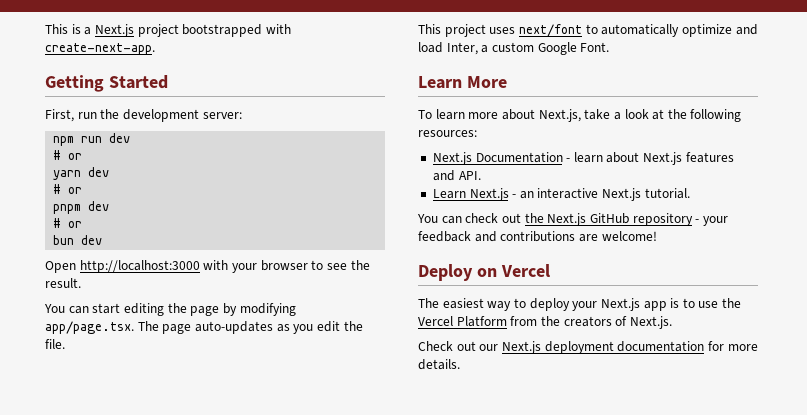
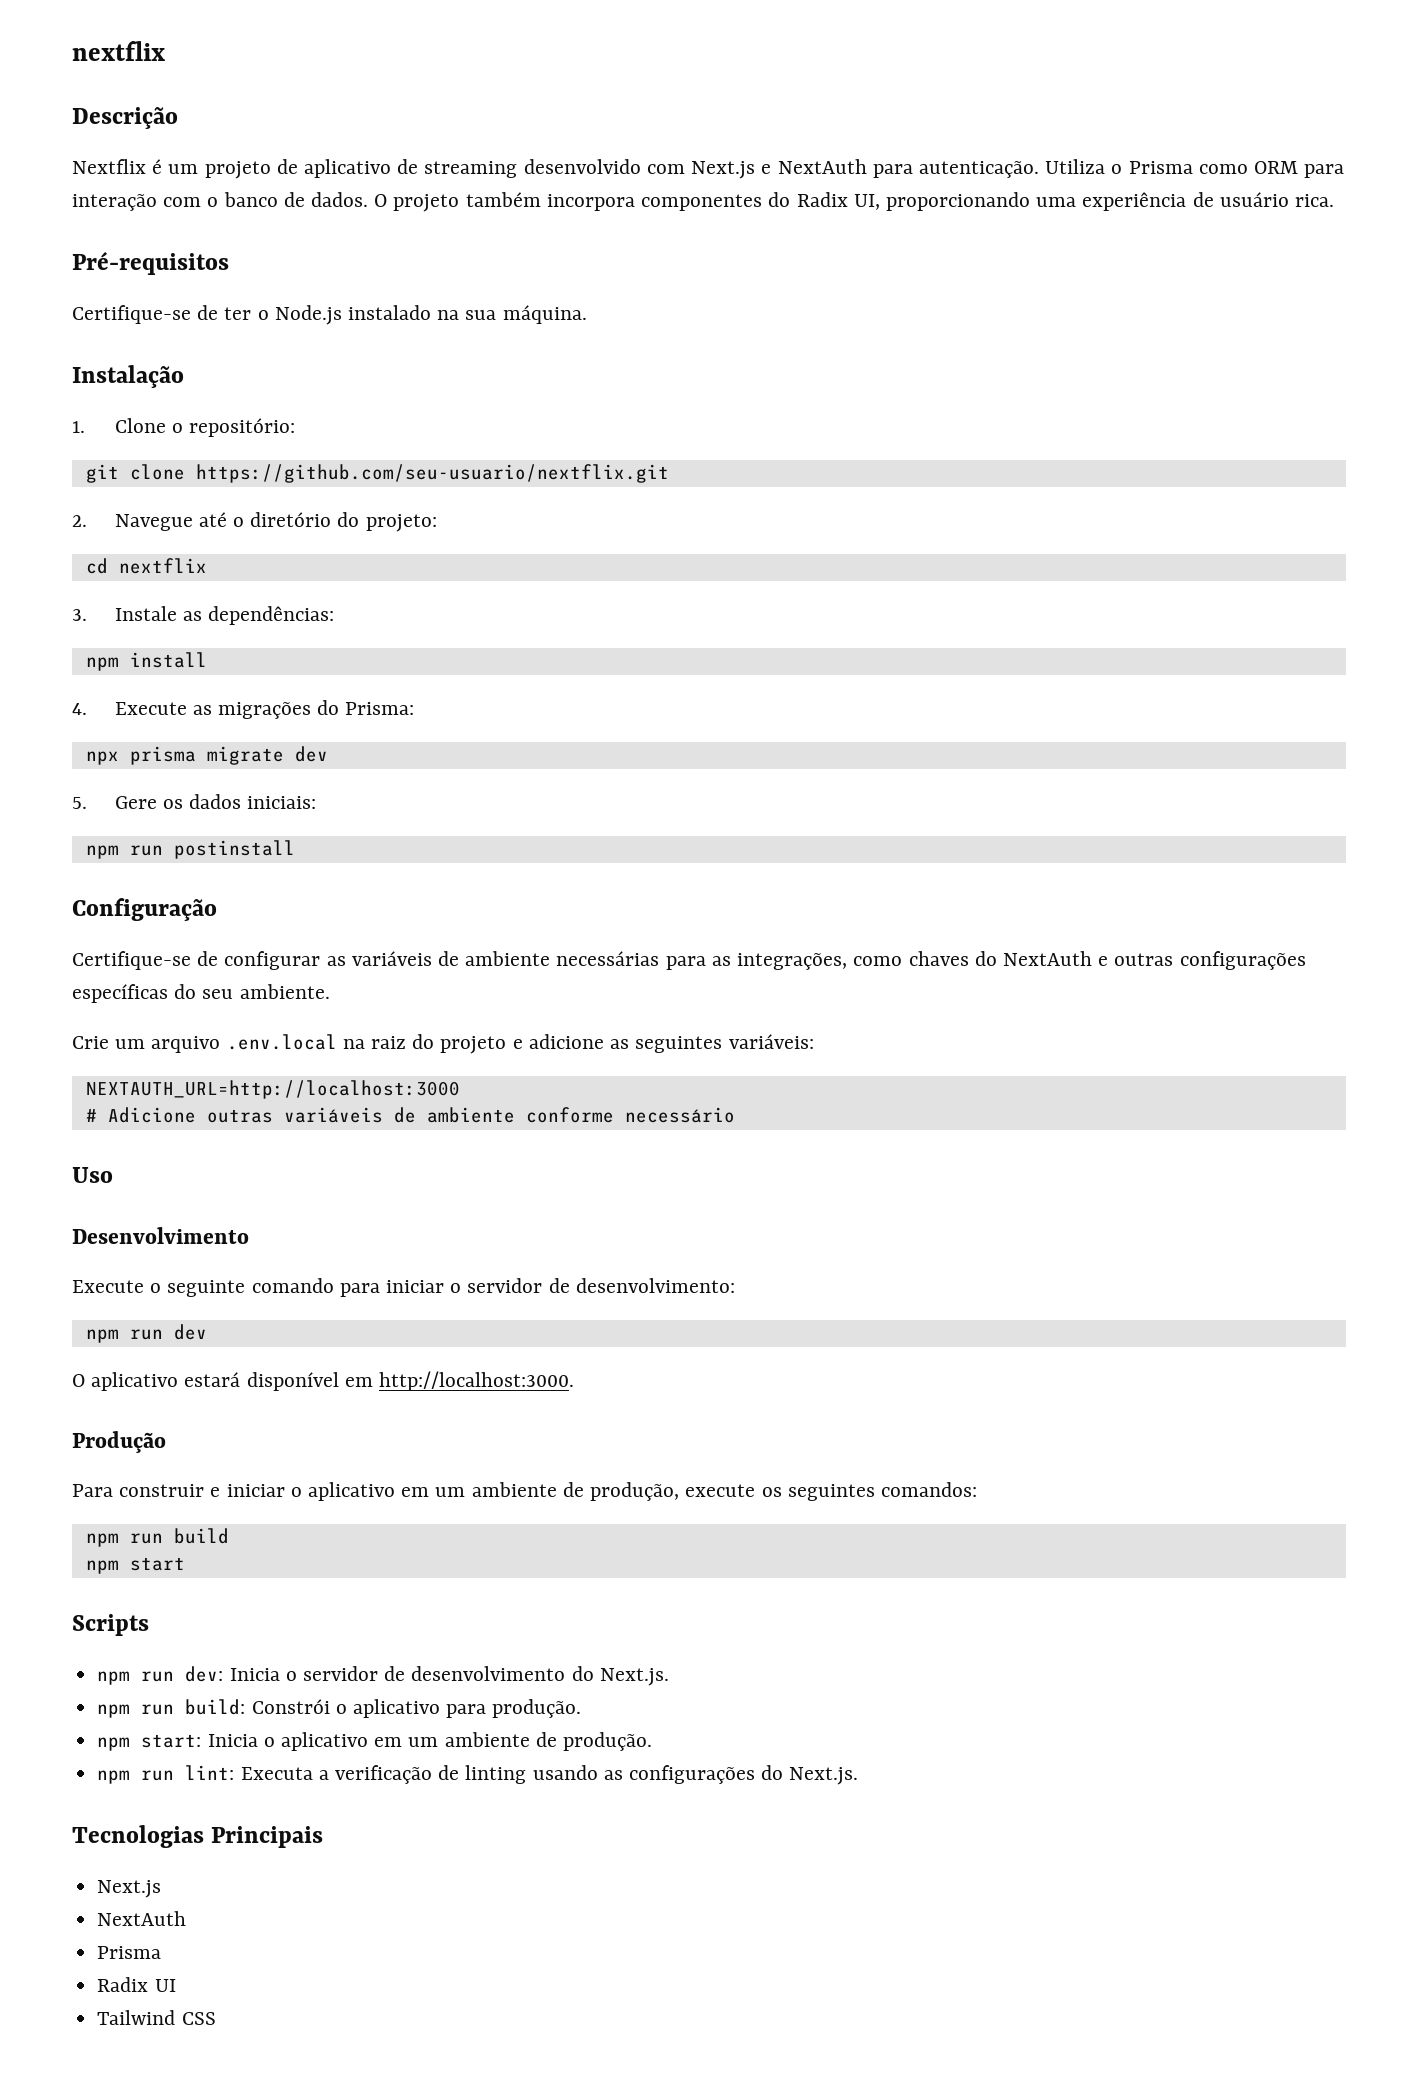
[45,24,291,37] [45,43,155,55] [45,75,168,92] [45,109,242,122] [53,133,131,146] [53,150,83,160] [53,167,110,180] [53,184,83,194] [53,201,110,214] [53,218,83,228] [53,235,103,245] [45,260,370,273] [45,278,81,288] [44,303,296,316] [45,321,363,334] [45,339,65,349] [418,24,758,37] [418,42,610,55] [418,76,507,89] [418,109,742,122] [418,130,477,137] [432,152,734,165] [432,170,481,181] [432,188,690,201] [417,213,728,226] [418,231,657,242] [418,264,550,281] [418,298,742,311] [418,316,672,329] [418,341,758,354] [418,359,460,370] This is a Next.js project bootstrapped with create-next-app. // Getting Started // First, run the development server: // npm run dev // # or // yarn dev // # or // pnpm dev // # or // bun dev // Open http://localhost:3000 with your browser to see the result. // You can start editing the page by modifying app/page.tsx. The page auto-updates as you edit the file. // This project uses next/font to automatically optimize and load Inter, a custom Google Font. // Learn More // To learn more about Next.js, take a look at the following resources: // Next.js Documentation - learn about Next.js features and API. // Learn Next.js - an interactive Next.js tutorial. // You can check out the Next.js GitHub repository - your feedback and contributions are welcome! // Deploy on Vercel // The easiest way to deploy your Next.js app is to use the Vercel Platform from the creators of Next.js. // Check out our Next.js deployment documentation for more details. -> [72,41,165,61] [72,107,178,129] [72,159,1345,179] [72,192,1334,212] [72,251,229,275] [72,305,587,325] [72,365,184,388] [72,418,295,437] [85,464,669,483] [72,512,437,532] [85,558,207,574] [72,606,334,625] [85,652,207,671] [72,700,415,719] [85,746,328,765] [72,794,317,809] [85,840,295,859] [72,898,217,921] [72,951,1306,970] [72,984,330,1003] [72,1034,814,1054] [85,1080,460,1099] [85,1107,735,1123] [72,1167,113,1183] [72,1227,249,1244] [72,1278,735,1297] [85,1324,207,1343] [72,1371,575,1391] [72,1431,166,1453] [72,1482,977,1501] [85,1528,229,1547] [85,1557,185,1574] [72,1614,149,1636] [97,1666,669,1686] [97,1699,582,1718] [97,1732,652,1751] [97,1765,859,1785] [72,1825,324,1848] [97,1880,162,1898] [97,1911,187,1926] [97,1946,162,1959] [97,1977,176,1992] [97,2010,216,2025] nextflix // Descrição // Nextflix é um projeto de aplicativo de streaming desenvolvido com Next.js e NextAuth para autenticação. Utiliza o Prisma como ORM para interação com o banco de dados. O projeto também incorpora componentes do Radix UI, proporcionando uma experiência de usuário rica. // Pré-requisitos // Certifique-se de ter o Node.js instalado na sua máquina. // Instalação // 1. Clone o repositório: // git clone https://github.com/seu-usuario/nextflix.git // 2. Navegue até o diretório do projeto: // cd nextflix // 3. Instale as dependências: // npm install // 4. Execute as migrações do Prisma: // npx prisma migrate dev // 5. Gere os dados iniciais: // npm run postinstall // Configuração // Certifique-se de configurar as variáveis de ambiente necessárias para as integrações, como chaves do NextAuth e outras configurações específicas do seu ambiente. // Crie um arquivo .env.local na raiz do projeto e adicione as seguintes variáveis: // NEXTAUTH_URL=http://localhost:3000 // # Adicione outras variáveis de ambiente conforme necessário // Uso // Desenvolvimento // Execute o seguinte comando para iniciar o servidor de desenvolvimento: // npm run dev // O aplicativo estará disponível em http://localhost:3000. // Produção // Para construir e iniciar o aplicativo em um ambiente de produção, execute os seguintes comandos: // npm run build // npm start // Scripts // npm run dev: Inicia o servidor de desenvolvimento do Next.js. // npm run build: Constrói o aplicativo para produção. // npm start: Inicia o aplicativo em um ambiente de produção. // npm run lint: Executa a verificação de linting usando as configurações do Next.js. // Tecnologias Principais // Next.js // NextAuth // Prisma // Radix UI // Tailwind CSS

